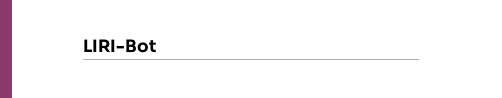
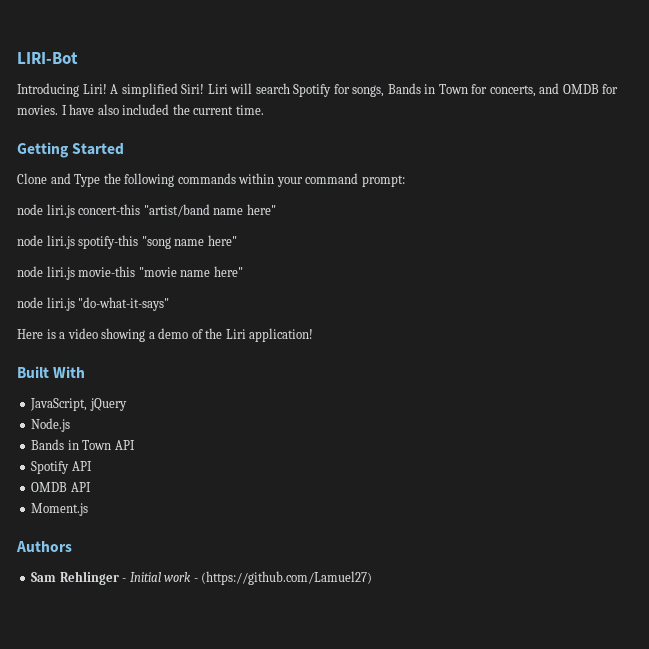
(156, 46) none -> [17,83,619,97] [17,104,264,115] [17,142,125,158] [17,173,405,187] [17,204,276,218] [17,235,237,249] [17,266,243,280] [17,297,170,311] [17,328,314,342] [17,366,86,378] [30,398,127,411] [31,418,71,432] [31,439,135,450] [31,461,92,474] [31,482,91,492] [31,503,89,516] [16,541,72,552] [31,571,373,585] // Introducing Liri! A simplified Siri! Liri will search Spotify for songs, Bands in Town for concerts, and OMDB for movies. I have also included the current time. // Getting Started // Clone and Type the following commands within your command prompt: // node liri.js concert-this "artist/band name here" // node liri.js spotify-this "song name here" // node liri.js movie-this "movie name here" // node liri.js "do-what-it-says" // Here is a video showing a demo of the Liri application! // Built With // JavaScript, jQuery // Node.js // Bands in Town API // Spotify API // OMDB API // Moment.js // Authors // Sam Rehlinger - Initial work - (https://github.com/Lamuel27)

